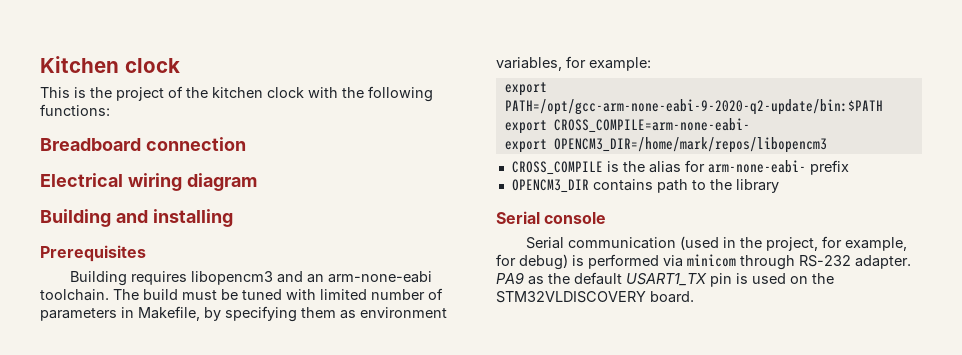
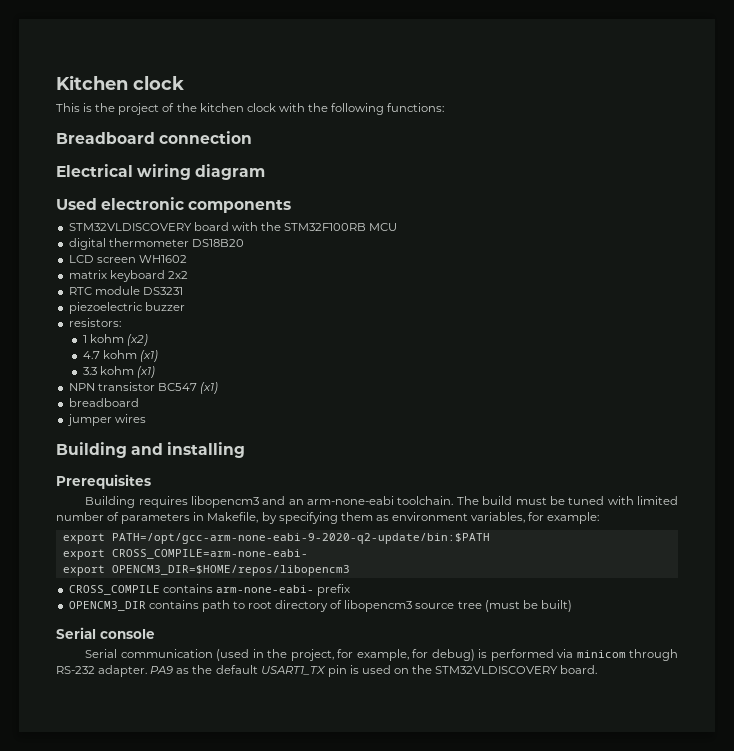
(257, 182) none -> [56,197,292,213] [68,222,398,231] [68,238,244,250] [68,255,187,263] [68,270,188,282] [68,286,183,295] [68,302,185,314] [68,318,121,327] [82,334,148,346] [82,350,158,362] [82,366,155,378] [68,382,218,394] [68,398,139,407] [66,414,146,426] // Used electronic components // STM32VLDISCOVERY board with the STM32F100RB MCU // digital thermometer DS18B20 // LCD screen WH1602 // matrix keyboard 2x2 // RTC module DS3231 // piezoelectric buzzer // resistors: // 1 kohm (x2) // 4.7 kohm (x1) // 3.3 kohm (x1) // NPN transistor BC547 (x1) // breadboard // jumper wires
[553,137,827,153] OPENCM3_DIR=/home/mark/repos/libopencm3 -> [111,565,350,576] OPENCM3_DIR=$HOME/repos/libopencm3
[606,160,705,173] is the alias for -> [162,584,213,593] contains
[709,179,779,193] the library -> [248,600,572,612] root directory of libopencm3 source tree (must be built)

